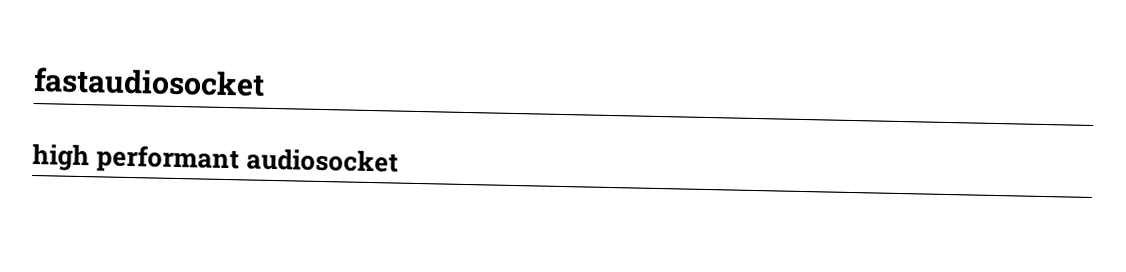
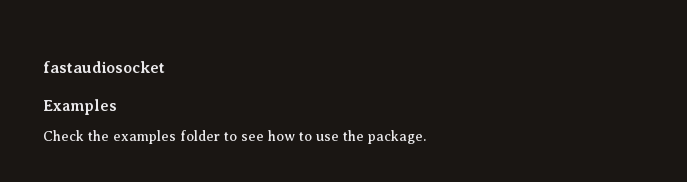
[32,143,400,175] high performant audiosocket -> [43,99,117,115] [43,130,426,144] Examples // Check the examples folder to see how to use the package.

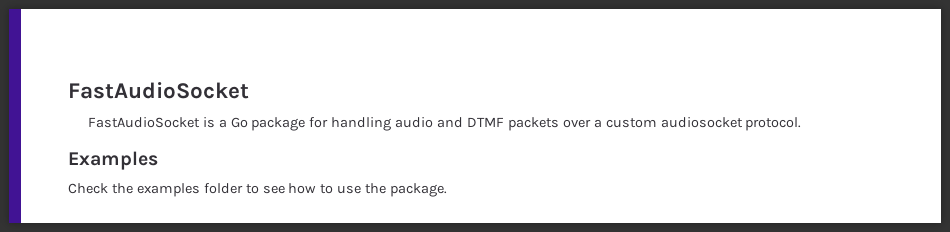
[43,61,165,73] fastaudiosocket -> [68,82,249,99] [87,117,802,131] FastAudioSocket // FastAudioSocket is a Go package for handling audio and DTMF packets over a custom audiosocket protocol.

